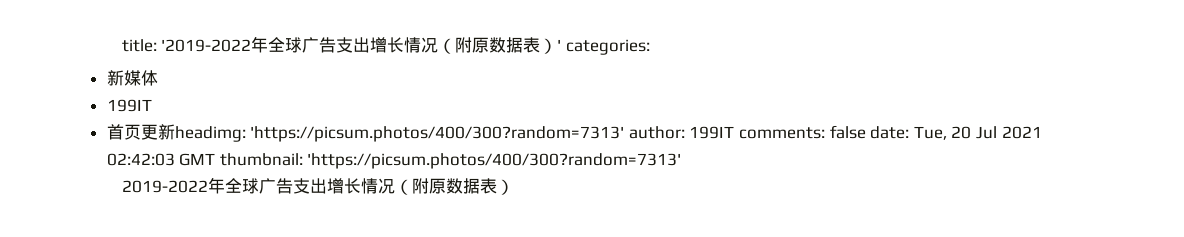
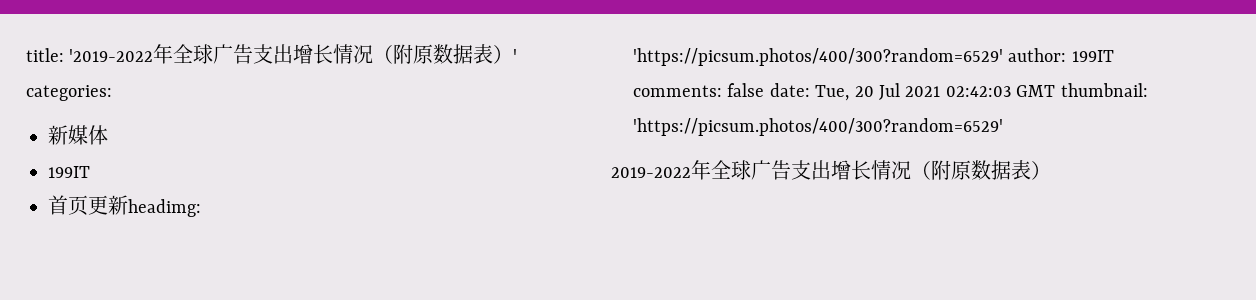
[250,126,625,142] 'https://picsum.photos/400/300?random=7313' -> [633,48,1003,66] 'https://picsum.photos/400/300?random=6529'
[307,153,682,169] 'https://picsum.photos/400/300?random=7313' -> [633,118,1003,136] 'https://picsum.photos/400/300?random=6529'

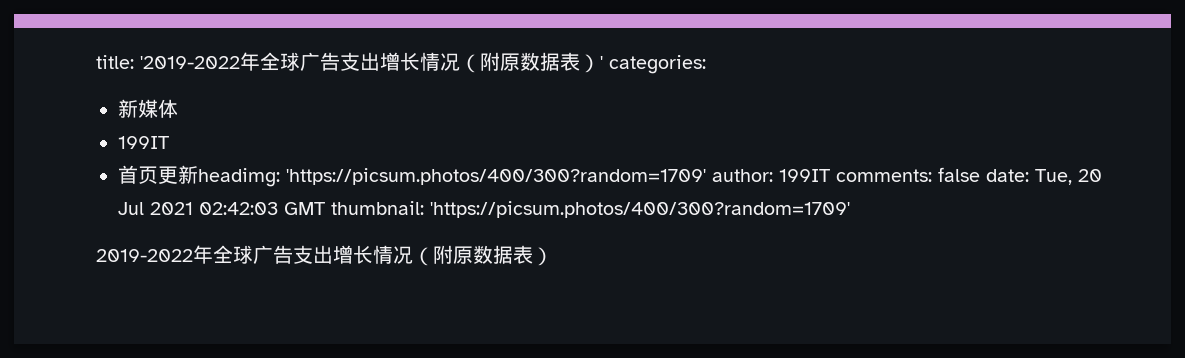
[633,48,1003,66] 'https://picsum.photos/400/300?random=6529' -> [286,168,706,185] 'https://picsum.photos/400/300?random=1709'
[633,118,1003,136] 'https://picsum.photos/400/300?random=6529' -> [430,201,850,218] 'https://picsum.photos/400/300?random=1709'

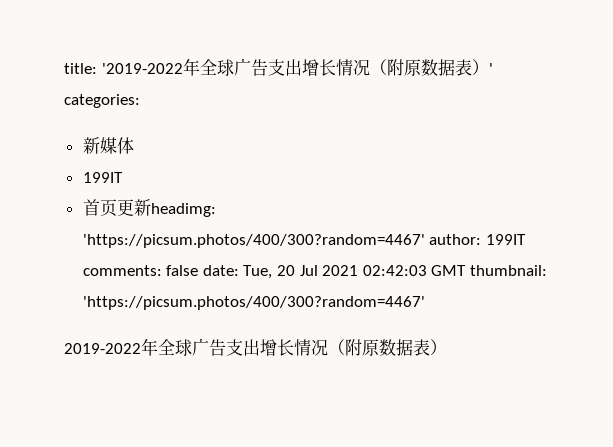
[286,168,706,185] 'https://picsum.photos/400/300?random=1709' -> [82,234,425,248] 'https://picsum.photos/400/300?random=4467'
[430,201,850,218] 'https://picsum.photos/400/300?random=1709' -> [82,296,425,310] 'https://picsum.photos/400/300?random=4467'

